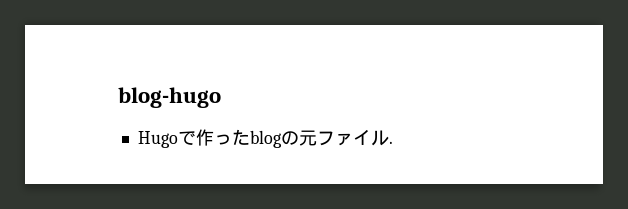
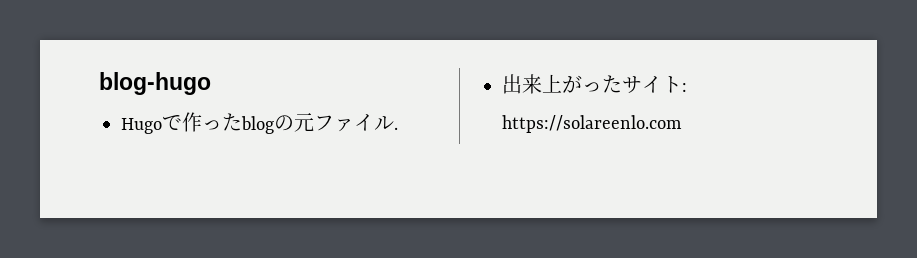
(393, 142) none -> [502,74,687,94] [502,115,682,133] // 出来上がったサイト: https://solareenlo.com

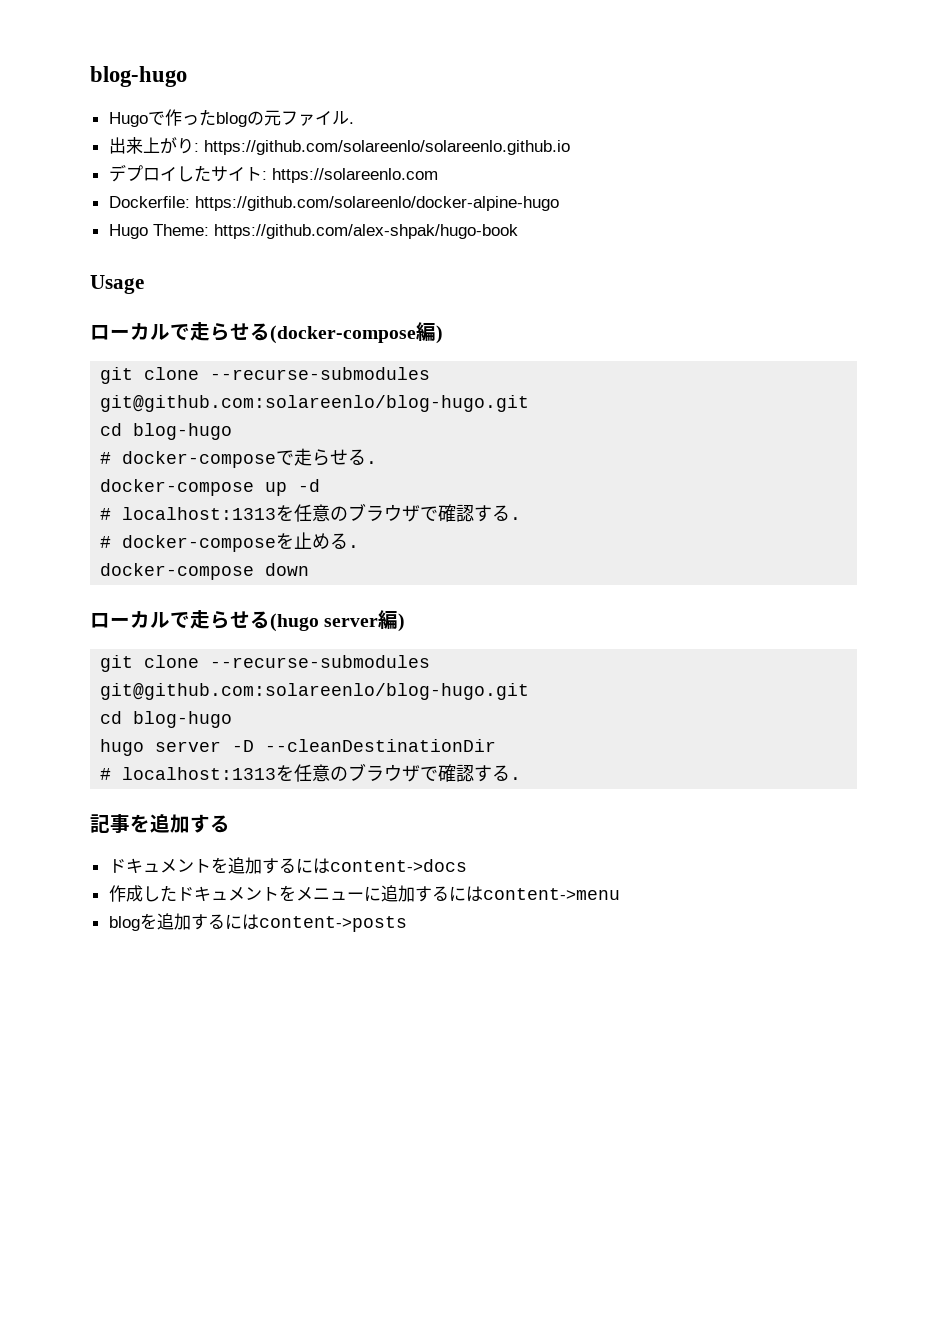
[582,82,602,92] っ -> [176,138,570,155] [108,164,194,182] り: https://github.com/solareenlo/solareenlo.github.io // デプロイし
(682, 124) none -> [108,196,559,211] [108,224,518,239] [90,275,144,294] [90,322,443,344] [100,367,431,384] [100,395,530,412] [100,423,233,440] [100,448,378,468] [100,479,321,496] [100,503,522,522] [100,532,360,552] [100,563,310,580] [90,610,406,632] [100,655,431,672] [100,683,530,700] [100,711,233,728] [100,739,497,756] [100,763,522,782] [90,814,230,833] [108,857,467,874] [108,885,620,902] [108,913,407,932] // Dockerfile: https://github.com/solareenlo/docker-alpine-hugo // Hugo Theme: https://github.com/alex-shpak/hugo-book // Usage // ローカルで走らせる(docker-compose編) // git clone --recurse-submodules git@github.com:solareenlo/blog-hugo.git // cd blog-hugo // # docker-composeで走らせる. // docker-compose up -d // # localhost:1313を任意のブラウザで確認する. // # docker-composeを止める. // docker-compose down // ローカルで走らせる(hugo server編) // git clone --recurse-submodules git@github.com:solareenlo/blog-hugo.git // cd blog-hugo // hugo server -D --cleanDestinationDir // # localhost:1313を任意のブラウザで確認する. // 記事を追加する // ドキュメントを追加するにはcontent->docs // 作成したドキュメントをメニューに追加するにはcontent->menu // blogを追加するにはcontent->posts

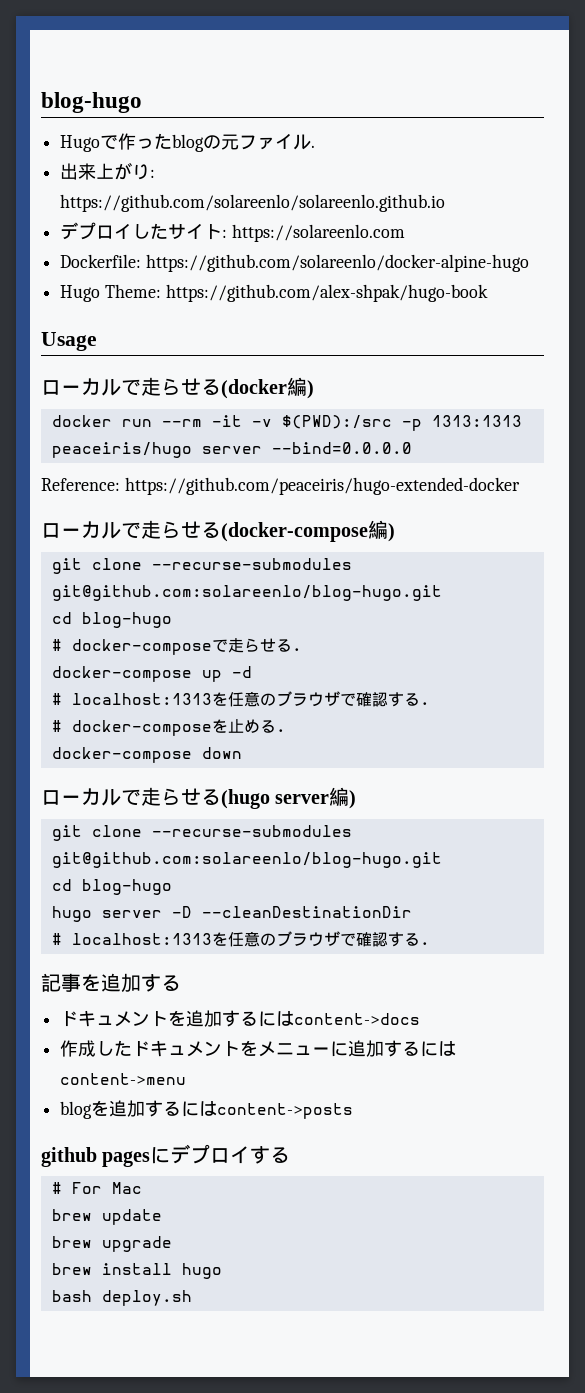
(144, 284) none -> [41,377,314,399] [51,415,522,431] [51,442,412,458] [41,477,520,495] // ローカルで走らせる(docker編) // docker run --rm -it -v $(PWD):/src -p 1313:1313 peaceiris/hugo server --bind=0.0.0.0 // Reference: https://github.com/peaceiris/hugo-extended-docker
(407, 924) none -> [41,1144,291,1167] [51,1182,142,1194] [51,1209,162,1225] [51,1236,172,1252] [51,1263,222,1279] [51,1290,192,1306] // github pagesにデプロイする // # For Mac // brew update // brew upgrade // brew install hugo // bash deploy.sh

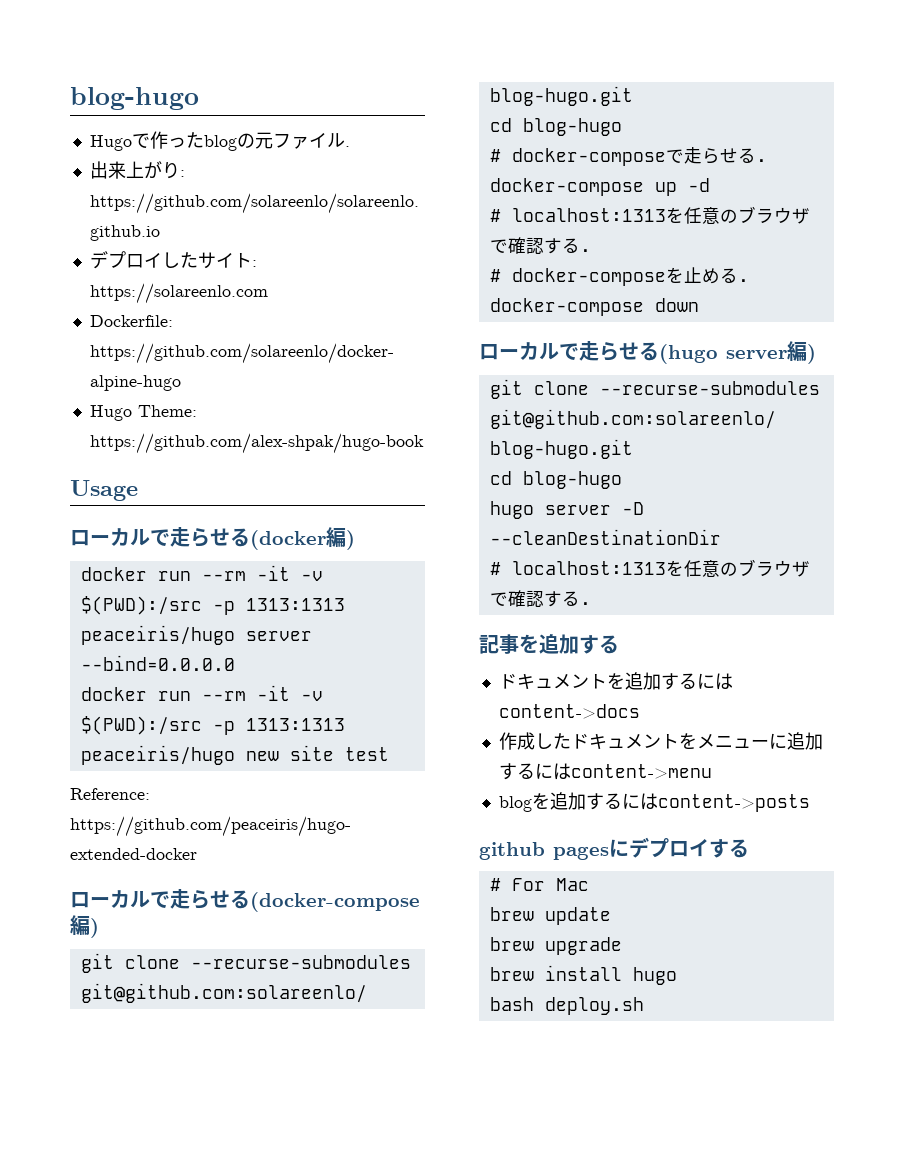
(412, 448) none -> [80,685,323,701] [80,716,345,735] [80,745,389,765] // docker run --rm -it -v $(PWD):/src -p 1313:1313 peaceiris/hugo new site test

